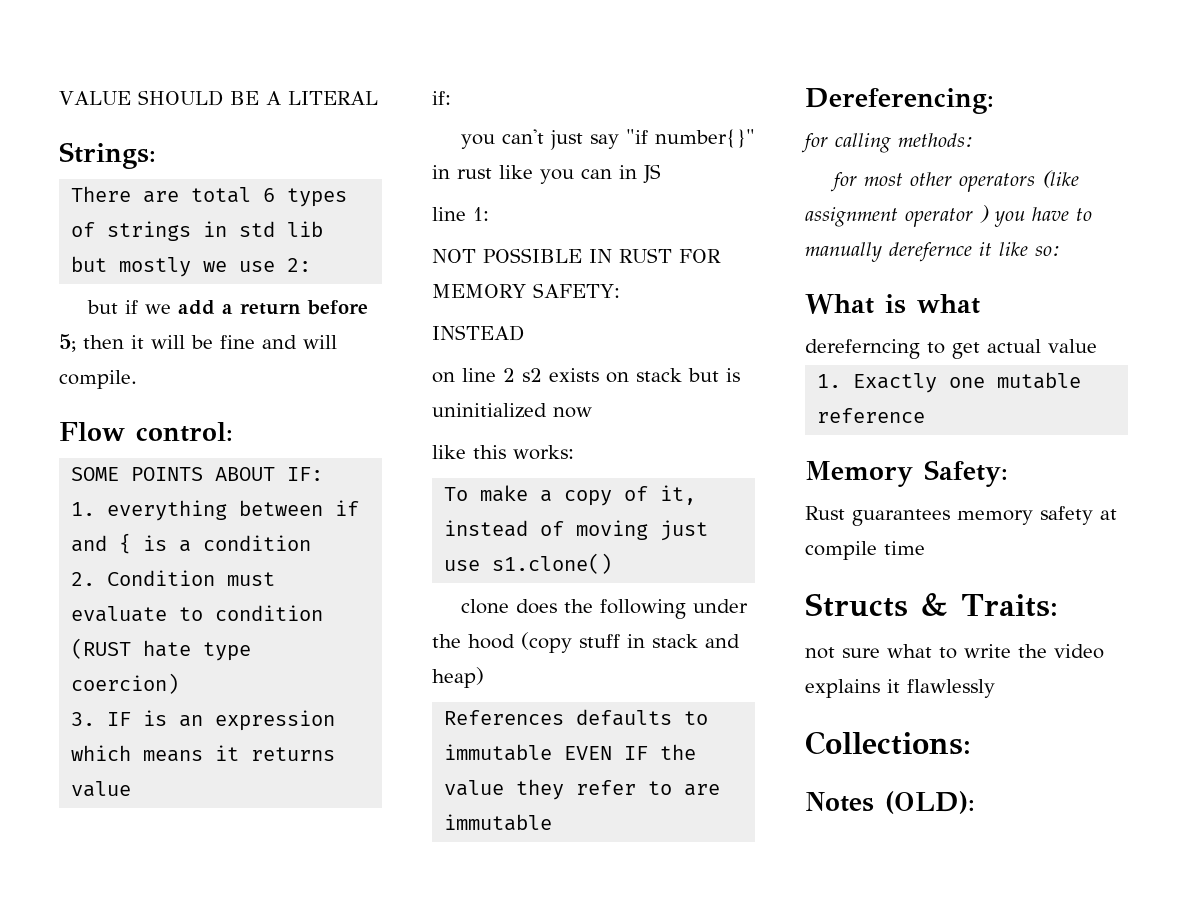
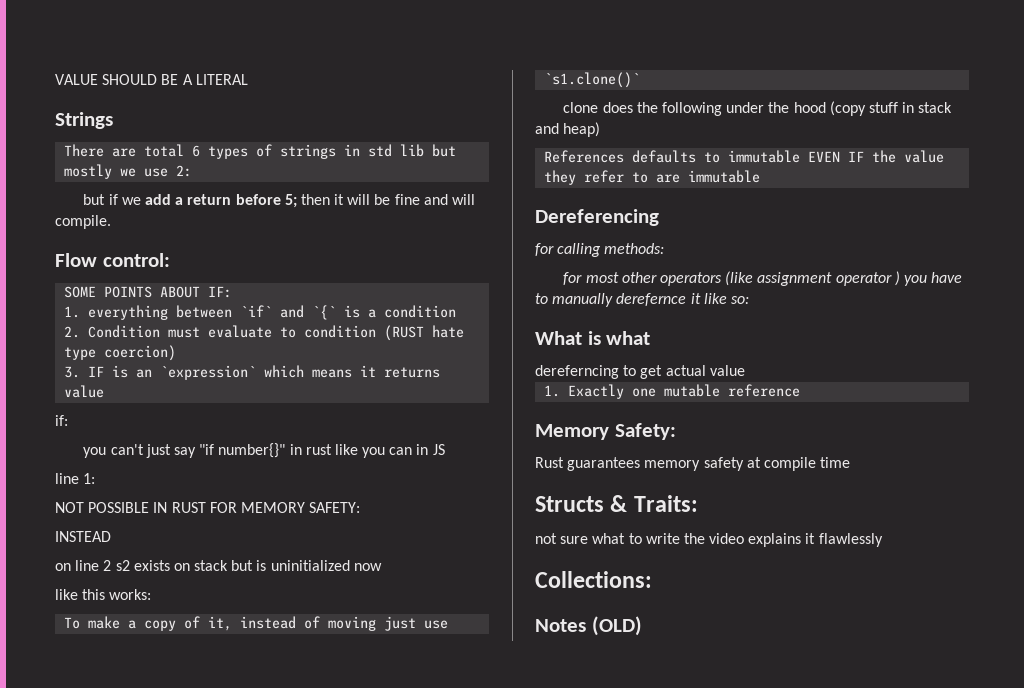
[59,142,156,169] Strings: -> [55,112,113,129] Strings
[335,500,360,516] [71,533,132,554] if and { -> [240,305,337,320] `if` and `{`
[215,710,336,731] expression -> [160,365,257,380] `expression`
[492,553,613,574] s1.clone() -> [544,72,641,88] `s1.clone()`
[805,88,994,114] Dereferencing: -> [535,209,659,226] Dereferencing
[885,791,975,814] (OLD): -> [591,616,642,636] (OLD)

